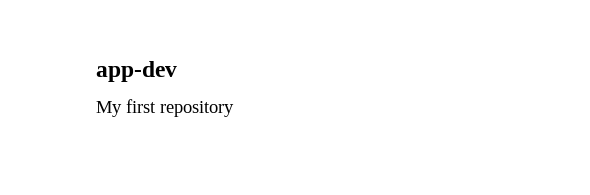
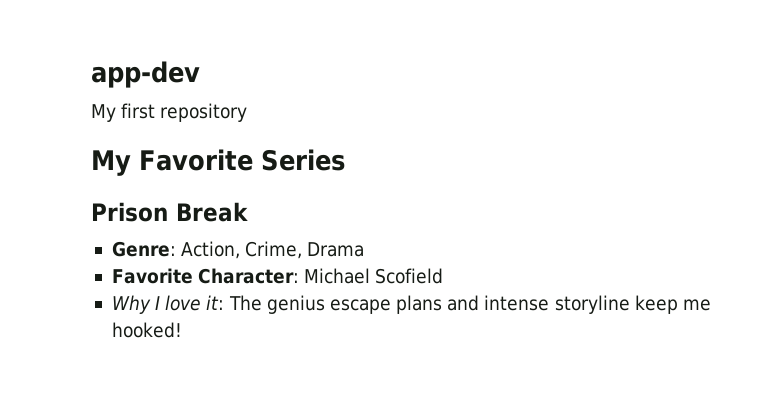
(234, 109) none -> [91,149,345,176] [91,202,248,222] [111,241,365,259] [111,268,444,284] [111,295,711,314] [111,322,182,338] // My Favorite Series // Prison Break // Genre: Action, Crime, Drama // Favorite Character: Michael Scofield // Why I love it: The genius escape plans and intense storyline keep me hooked!

